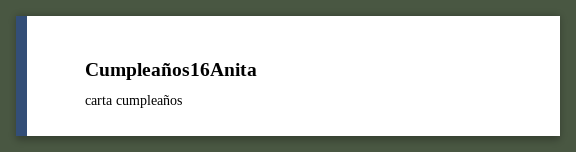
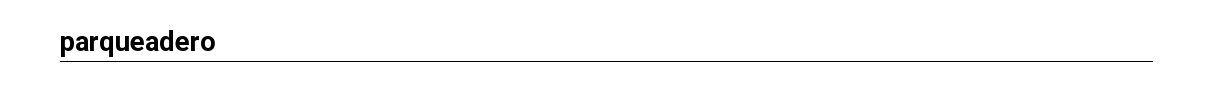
[85,63,257,80] [85,95,182,108] Cumpleaños16Anita // carta cumpleaños -> [60,30,216,57] parqueadero

